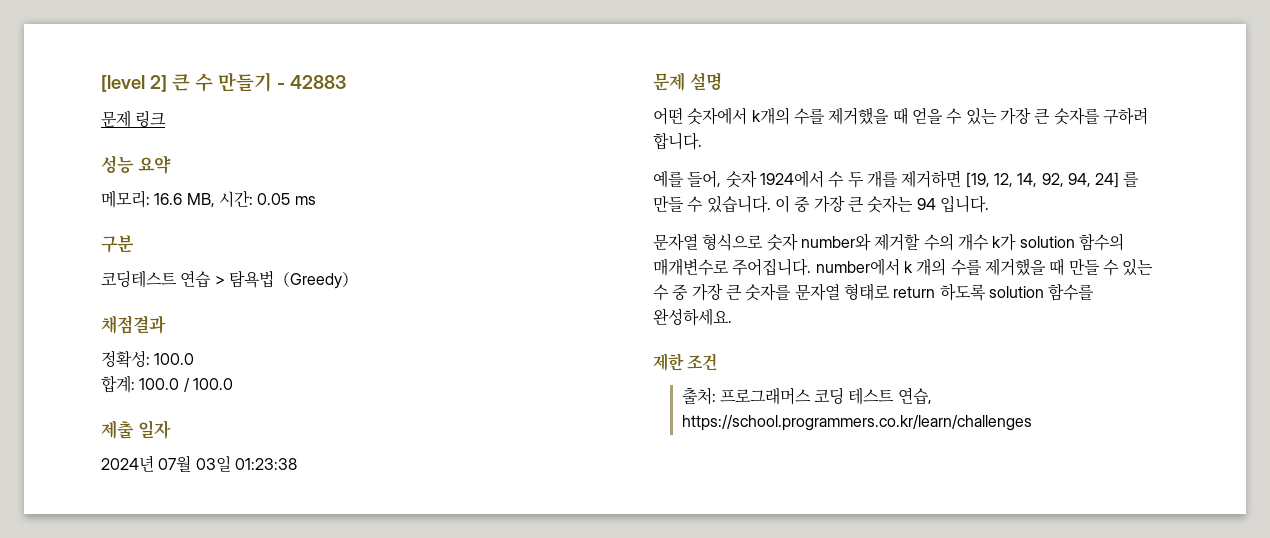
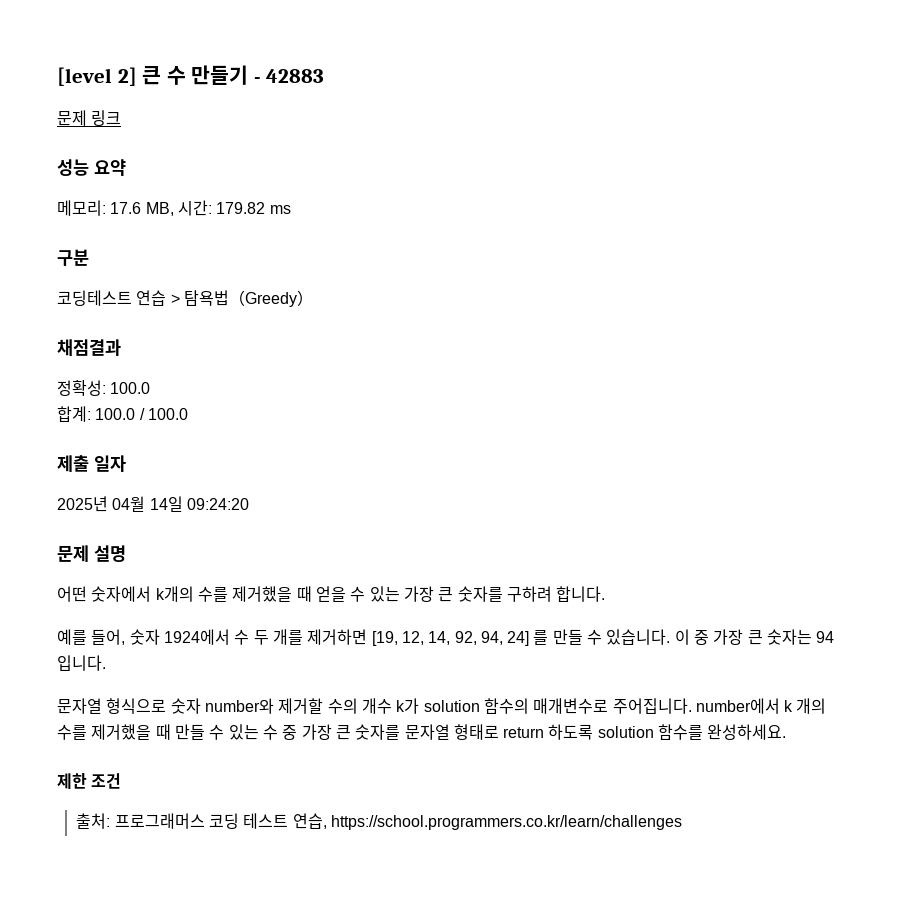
[154,193,183,205] 16.6 -> [110,202,142,214] 17.6
[257,193,291,205] 0.05 -> [216,202,266,214] 179.82
[101,455,297,472] 2024년 07월 03일 01:23:38 -> [57,496,249,512] 2025년 04월 14일 09:24:20

